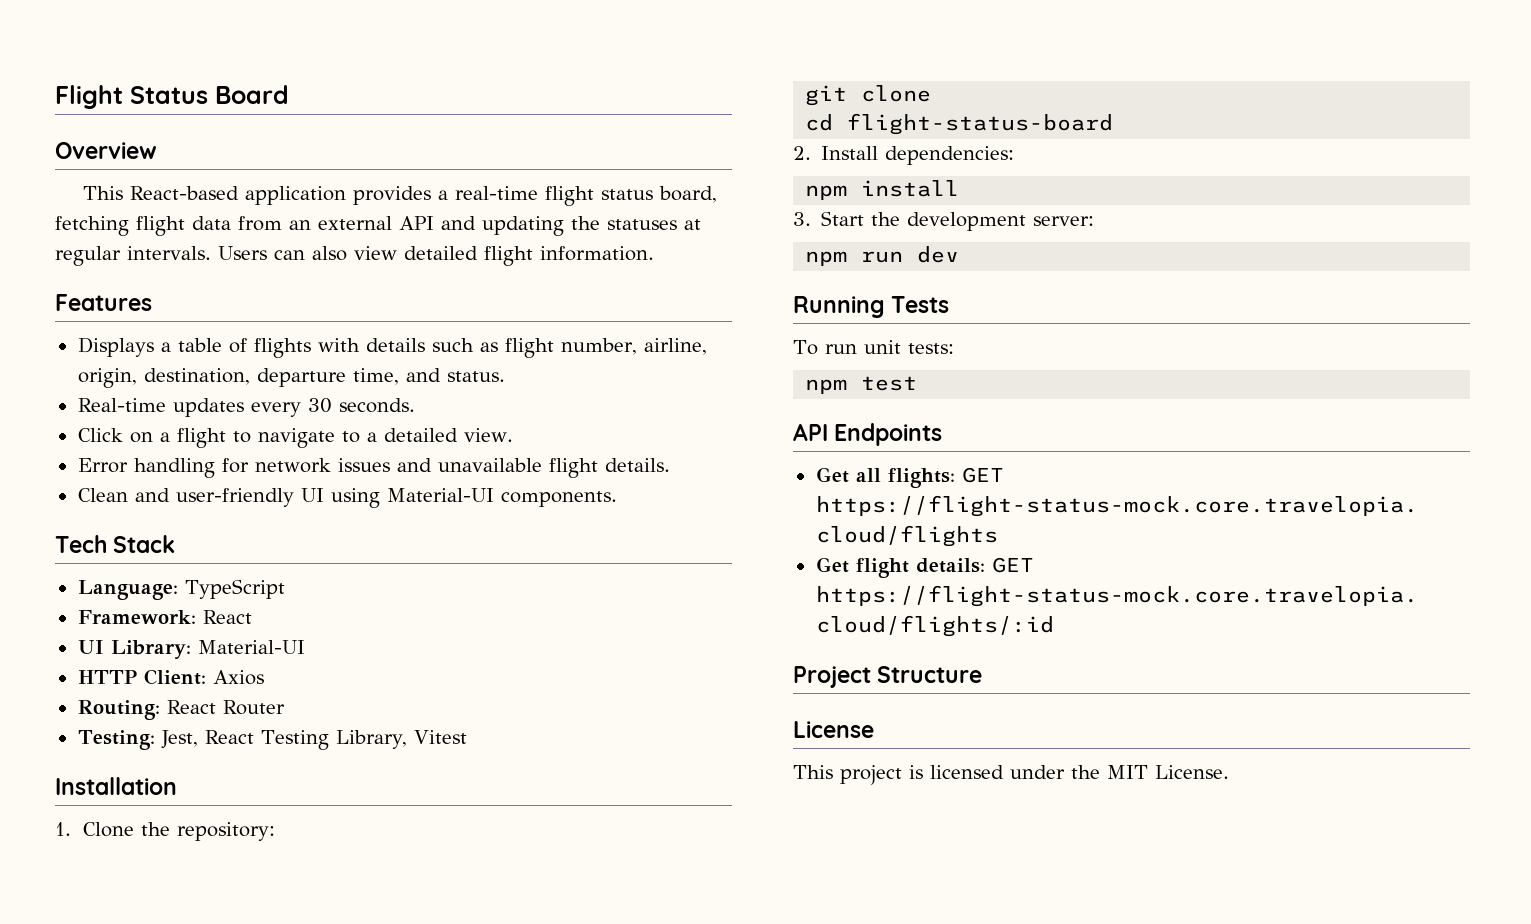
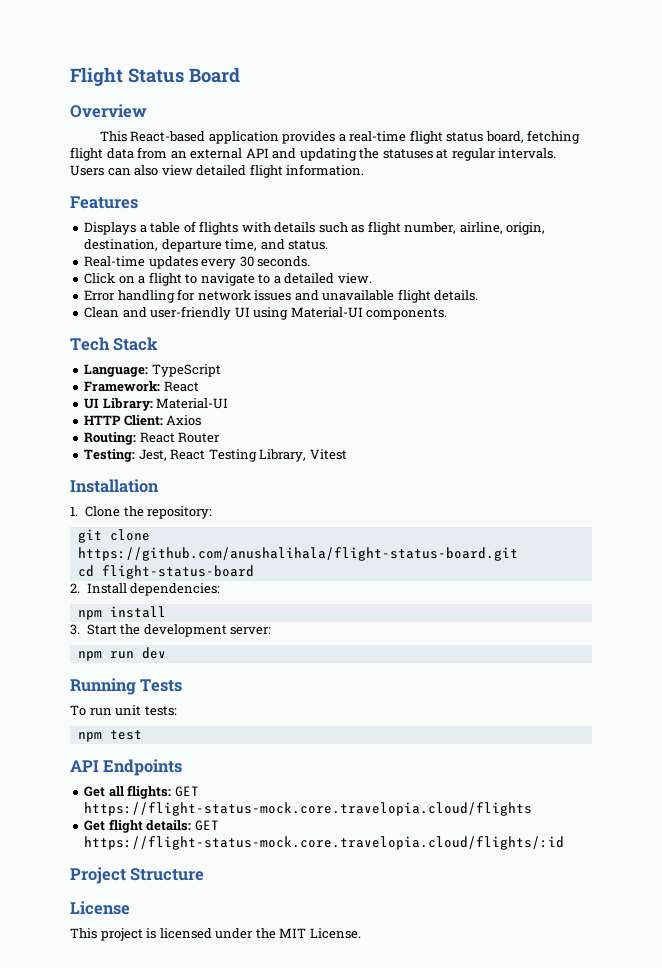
(932, 93) none -> [77,547,518,561] https://github.com/anushalihala/flight-status-board.git

